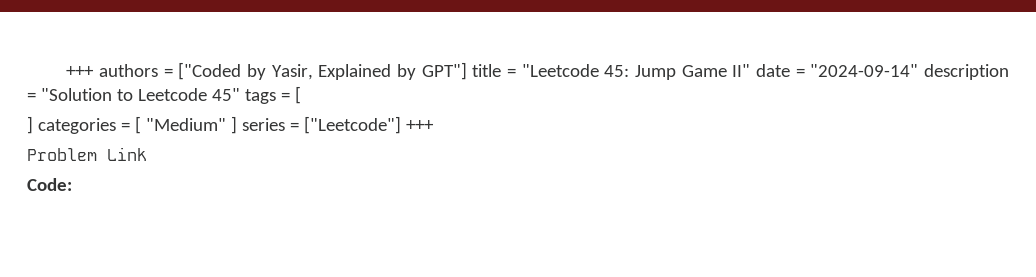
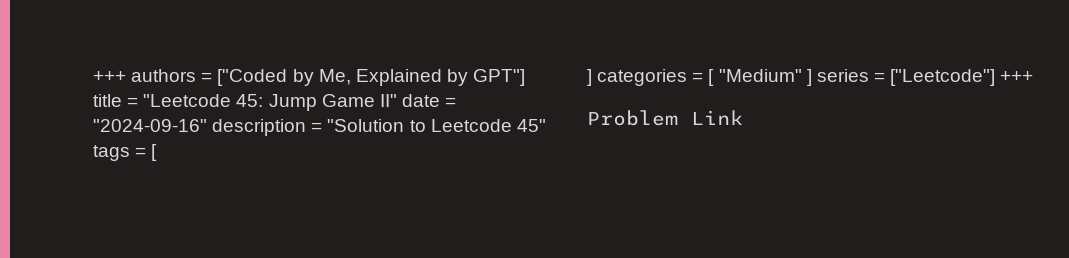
[271,64,313,80] Yasir, -> [318,69,351,85] Me,
[810,64,919,77] "2024-09-14" -> [93,119,207,132] "2024-09-16"
[27,178,72,191] // Code: -> (743, 117) none

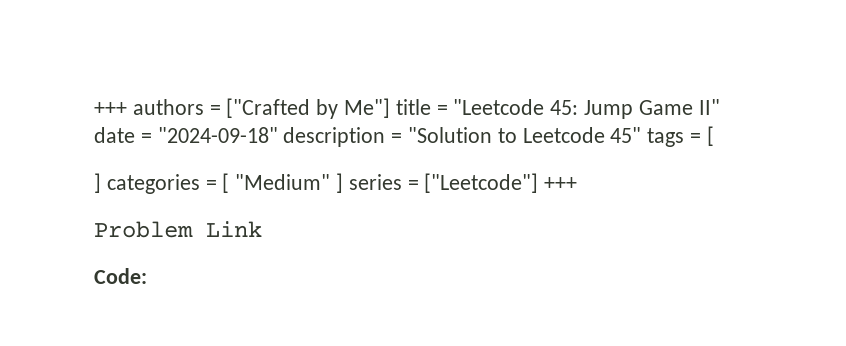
[217,69,526,86] ["Coded by Me, Explained by GPT"] -> [226,98,391,119] ["Crafted by Me"]
[93,119,207,132] "2024-09-16" -> [157,127,278,143] "2024-09-18"
(743, 117) none -> [94,268,147,284] // Code:

